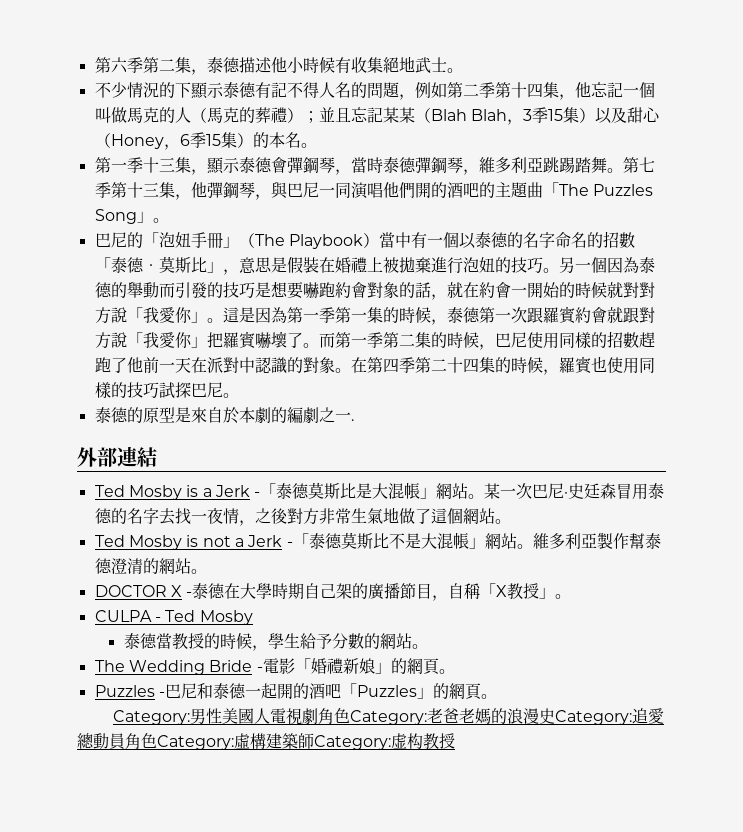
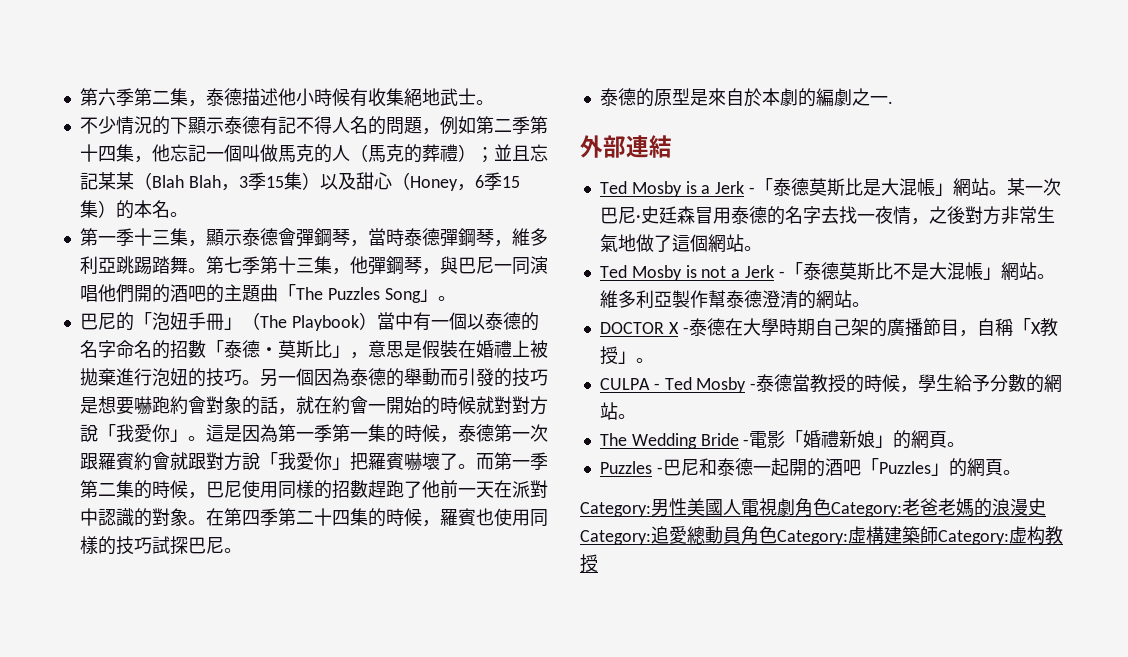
(253, 617) // -> [750,383,757,390] -

